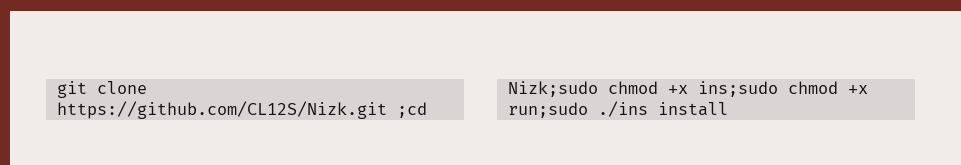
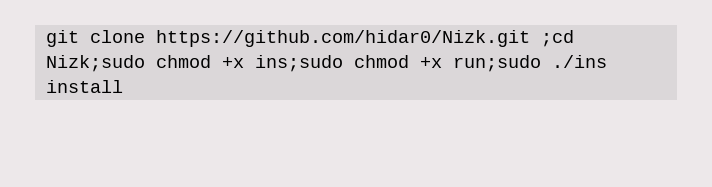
[56,101,387,119] https://github.com/CL12S/Nizk.git -> [155,30,530,47] https://github.com/hidar0/Nizk.git

